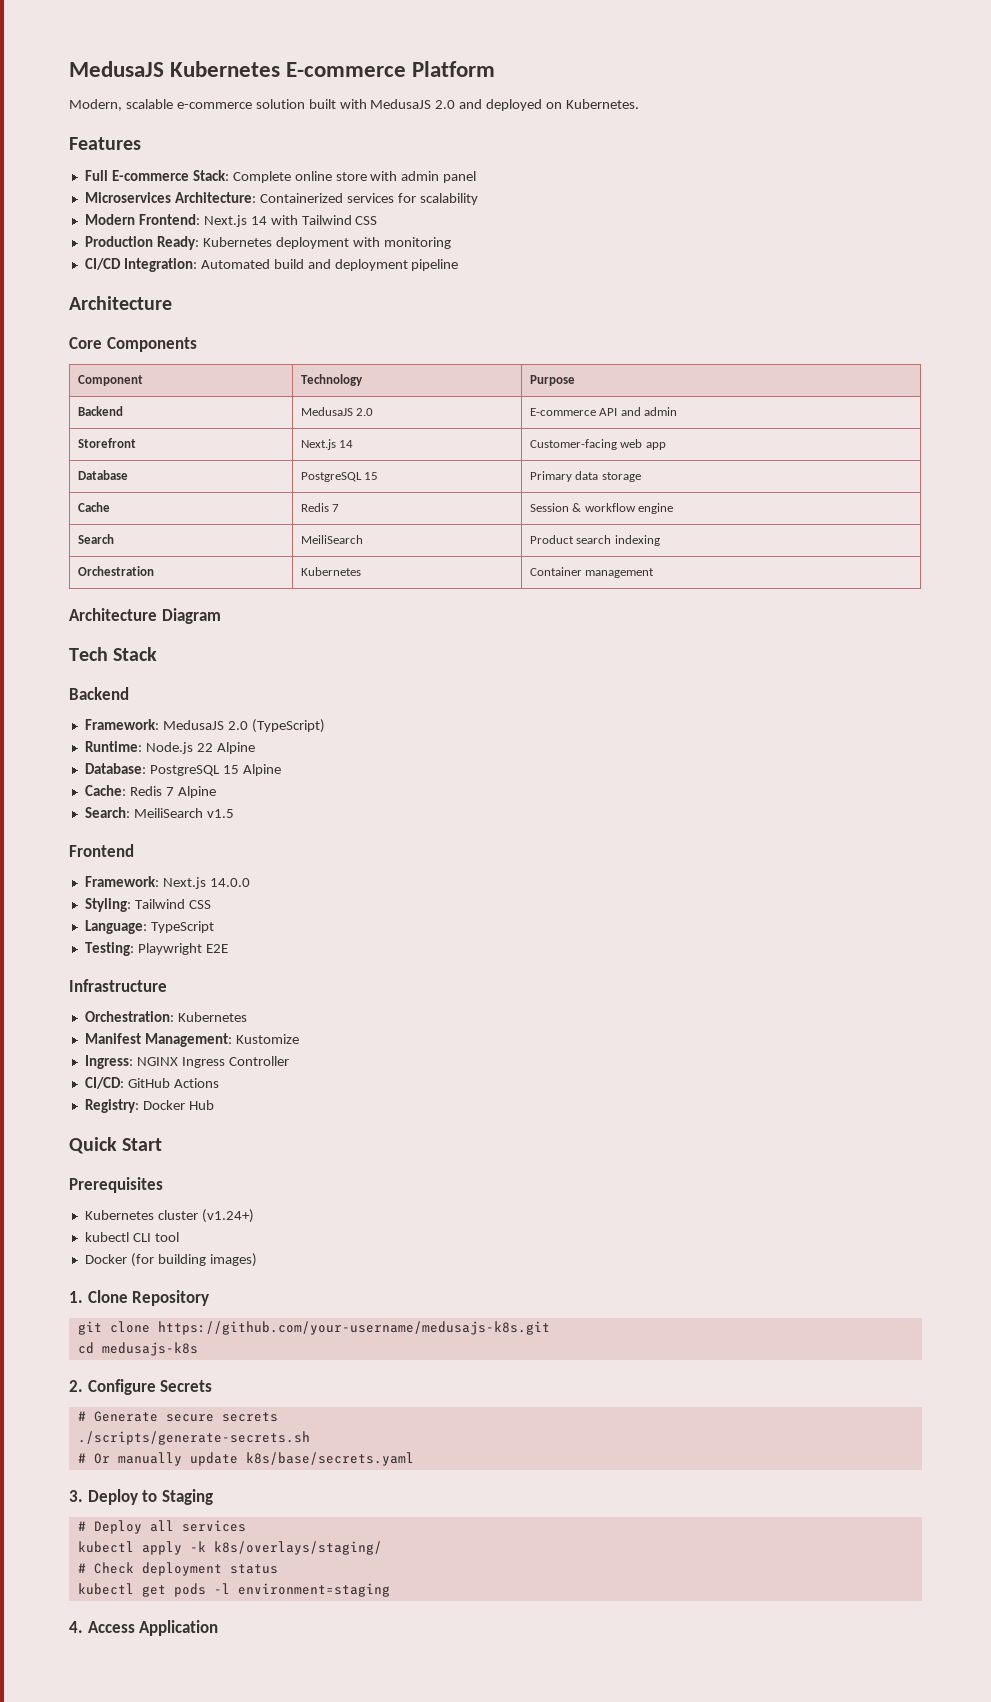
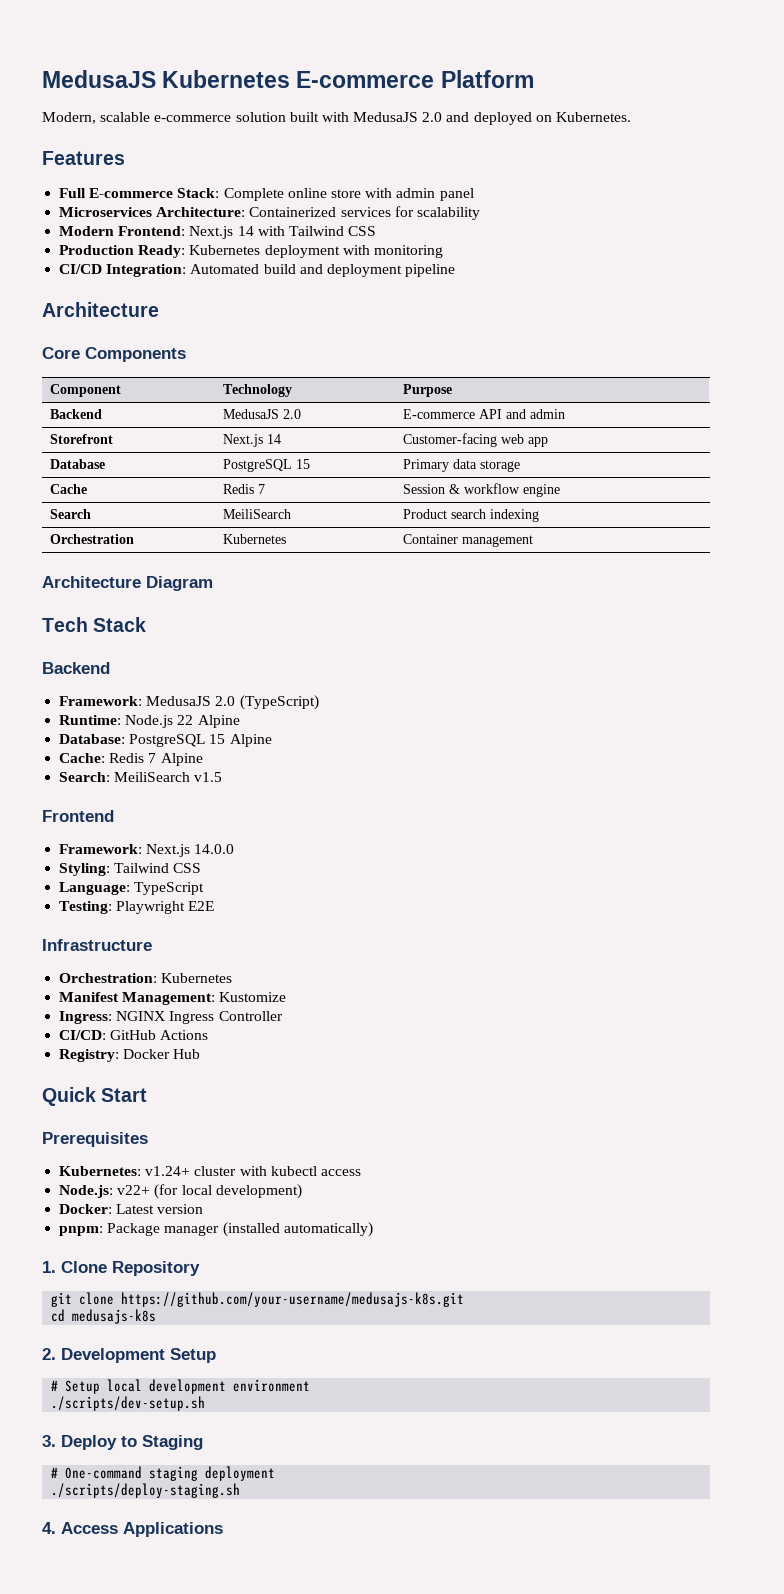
[84,1209,254,1223] [84,1232,179,1242] [84,1253,257,1267] Kubernetes cluster (v1.24+) // kubectl CLI tool // Docker (for building images) -> [59,1166,361,1176] [59,1184,302,1199] [59,1204,204,1214] [59,1222,373,1237] Kubernetes: v1.24+ cluster with kubectl access // Node.js: v22+ (for local development) // Docker: Latest version // pnpm: Package manager (installed automatically)
[87,1379,213,1395] [77,1411,278,1422] [77,1431,310,1445] [77,1452,414,1466] Configure Secrets // # Generate secure secrets // ./scripts/generate-secrets.sh // # Or manually update k8s/base/secrets.yaml -> [61,1348,216,1363] [51,1379,311,1394] [51,1396,206,1411] Development Setup // # Setup local development environment // ./scripts/dev-setup.sh
[93,1520,246,1534] [77,1541,382,1555] [77,1562,278,1576] [77,1583,390,1597] Deploy all services // kubectl apply -k k8s/overlays/staging/ // # Check deployment status // kubectl get pods -l environment=staging -> [65,1466,276,1481] [51,1483,241,1498] One-command staging deployment // ./scripts/deploy-staging.sh
[139,1620,219,1636] Application -> [123,1522,223,1537] Applications

